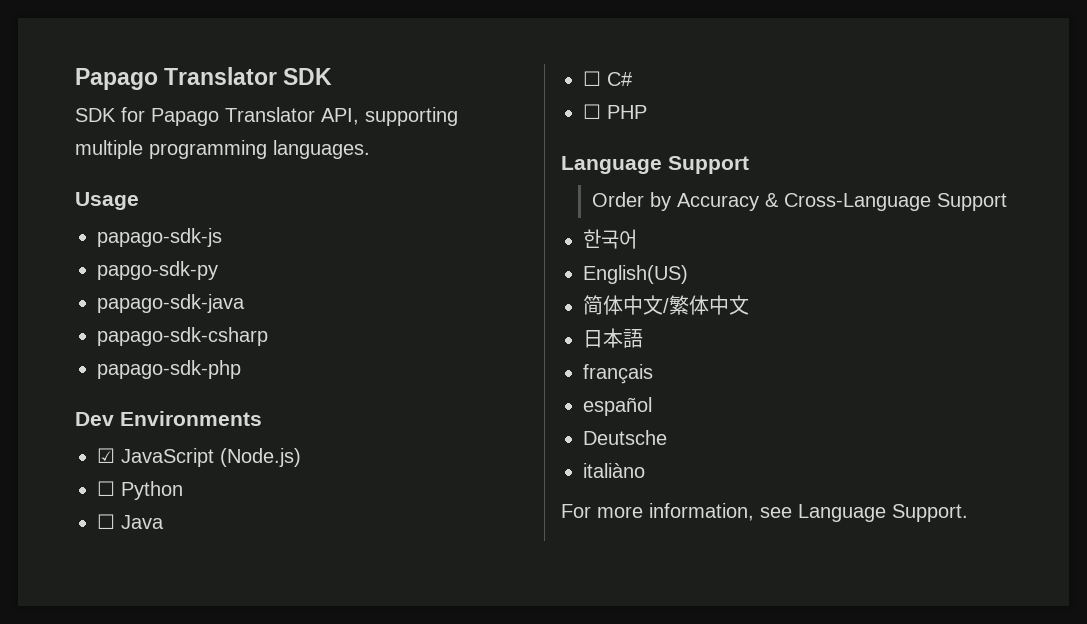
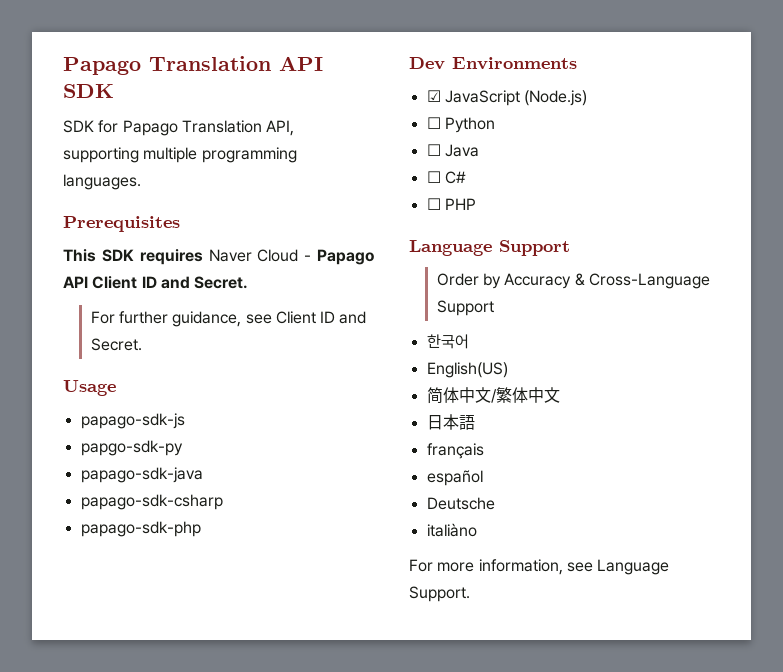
[75,67,278,90] Papago Translator -> [63,56,323,75] Papago Translation API
[225,107,315,122] Translator -> [181,120,262,133] Translation
(370, 149) none -> [63,216,180,232] [63,249,374,265] [63,276,249,289] [90,311,367,327] [90,338,142,351] // Prerequisites // This SDK requires Naver Cloud - Papago API Client ID and Secret. // For further guidance, see Client ID and Secret.

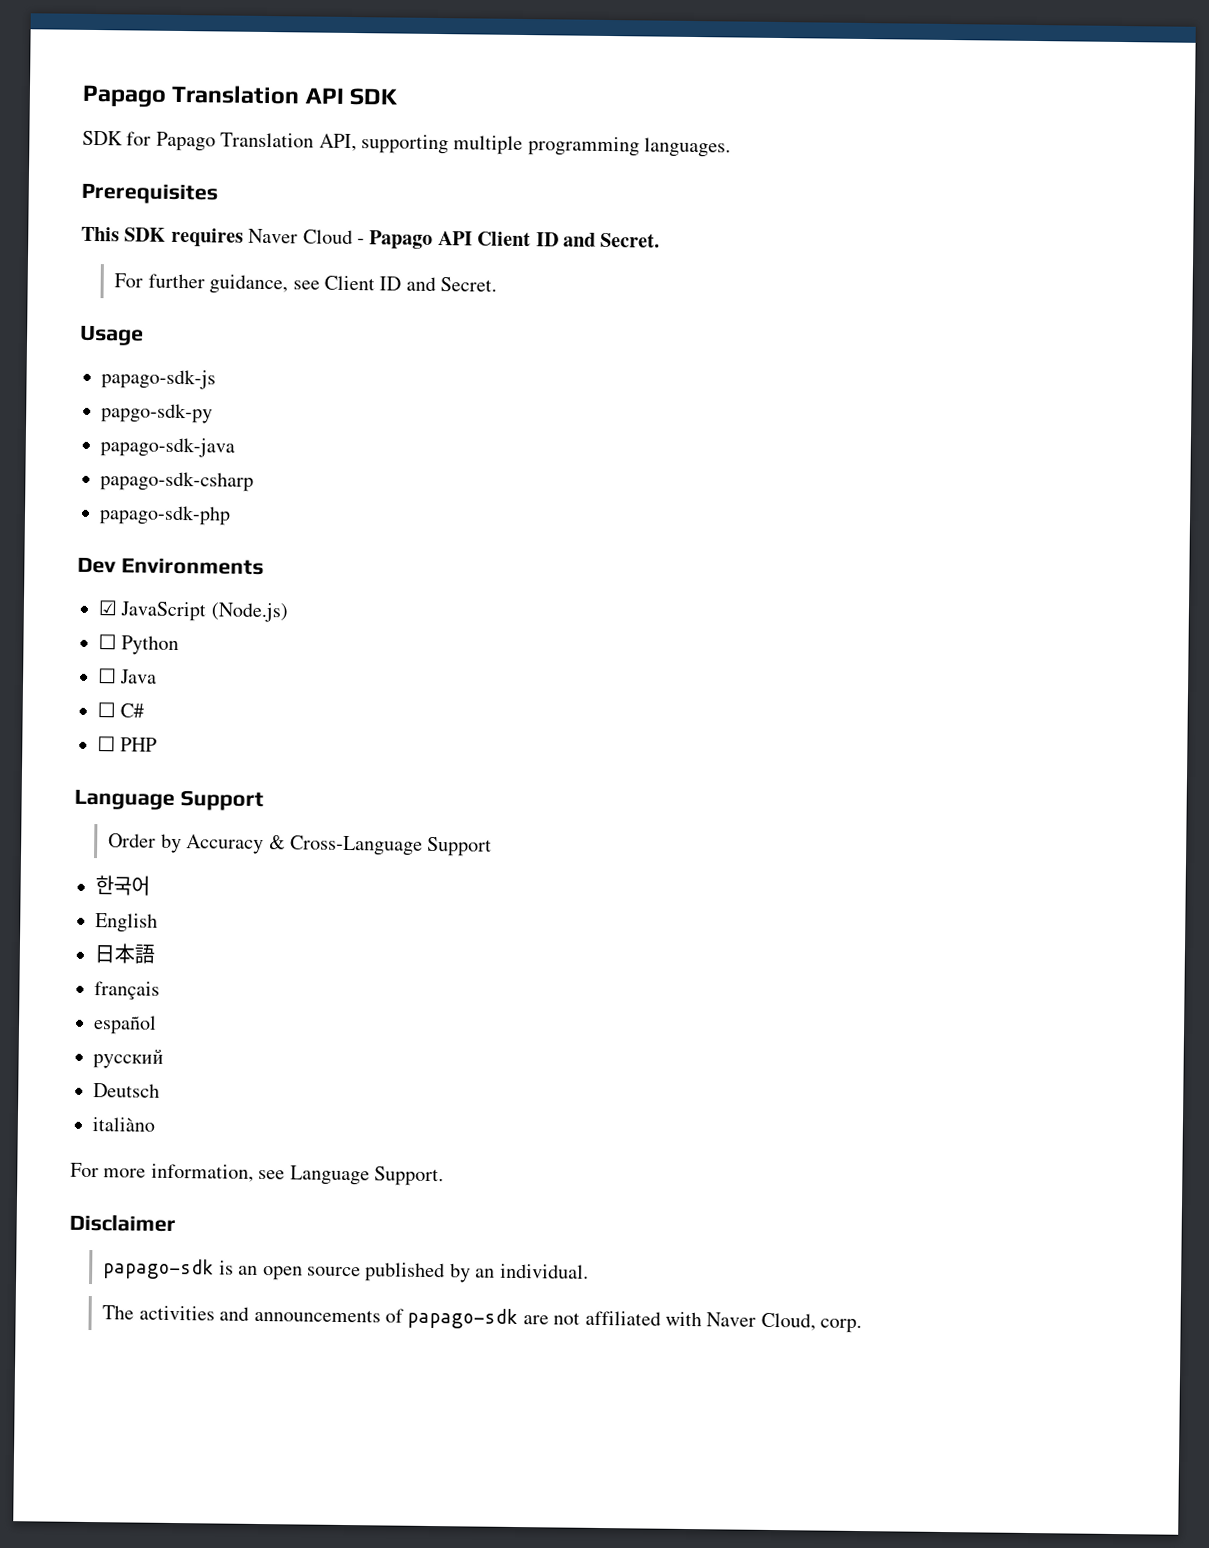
[426,362,508,378] [426,387,560,404] English(US) // 简体中文/繁体中文 -> [95,913,158,933] English
[426,497,495,510] Deutsche -> [92,1048,164,1069] [93,1083,160,1098] русский // Deutsch
(470, 594) none -> [69,1213,176,1233] [103,1258,589,1283] [102,1305,863,1334] // Disclaimer // papago-sdk is an open source published by an individual. // The activities and announcements of papago-sdk are not affiliated with Naver Cloud, corp.

